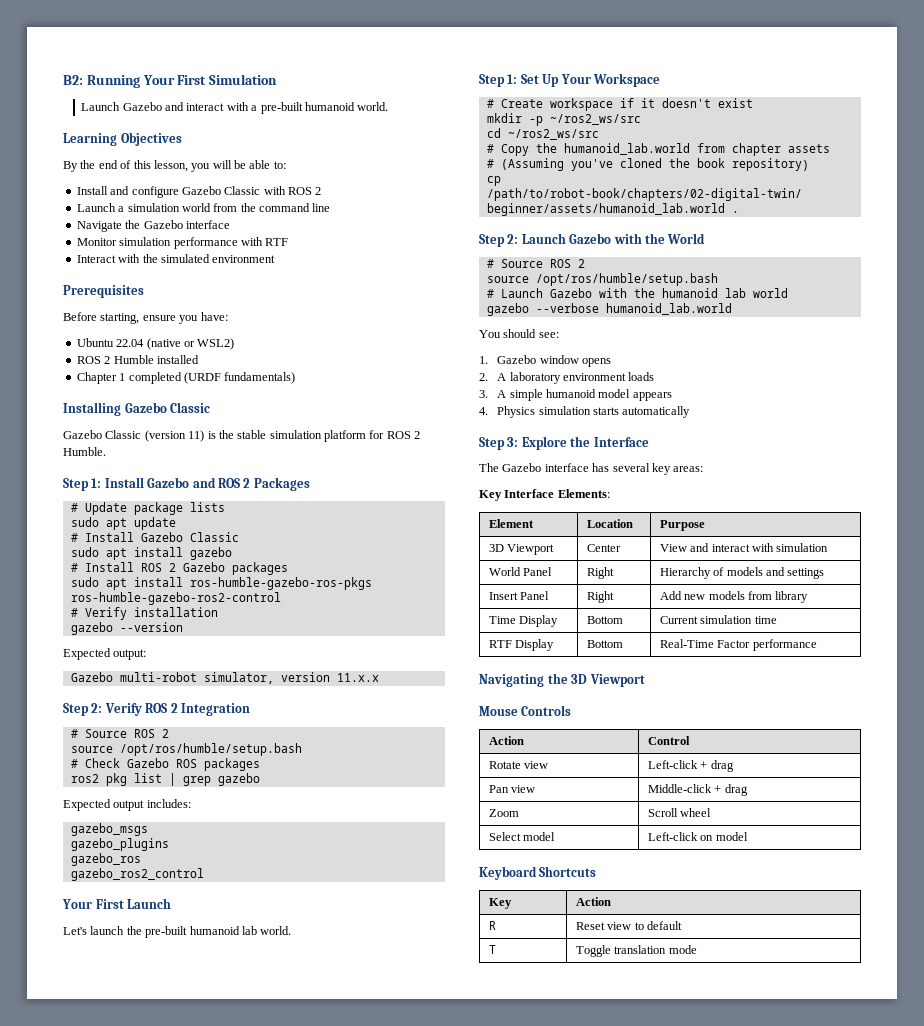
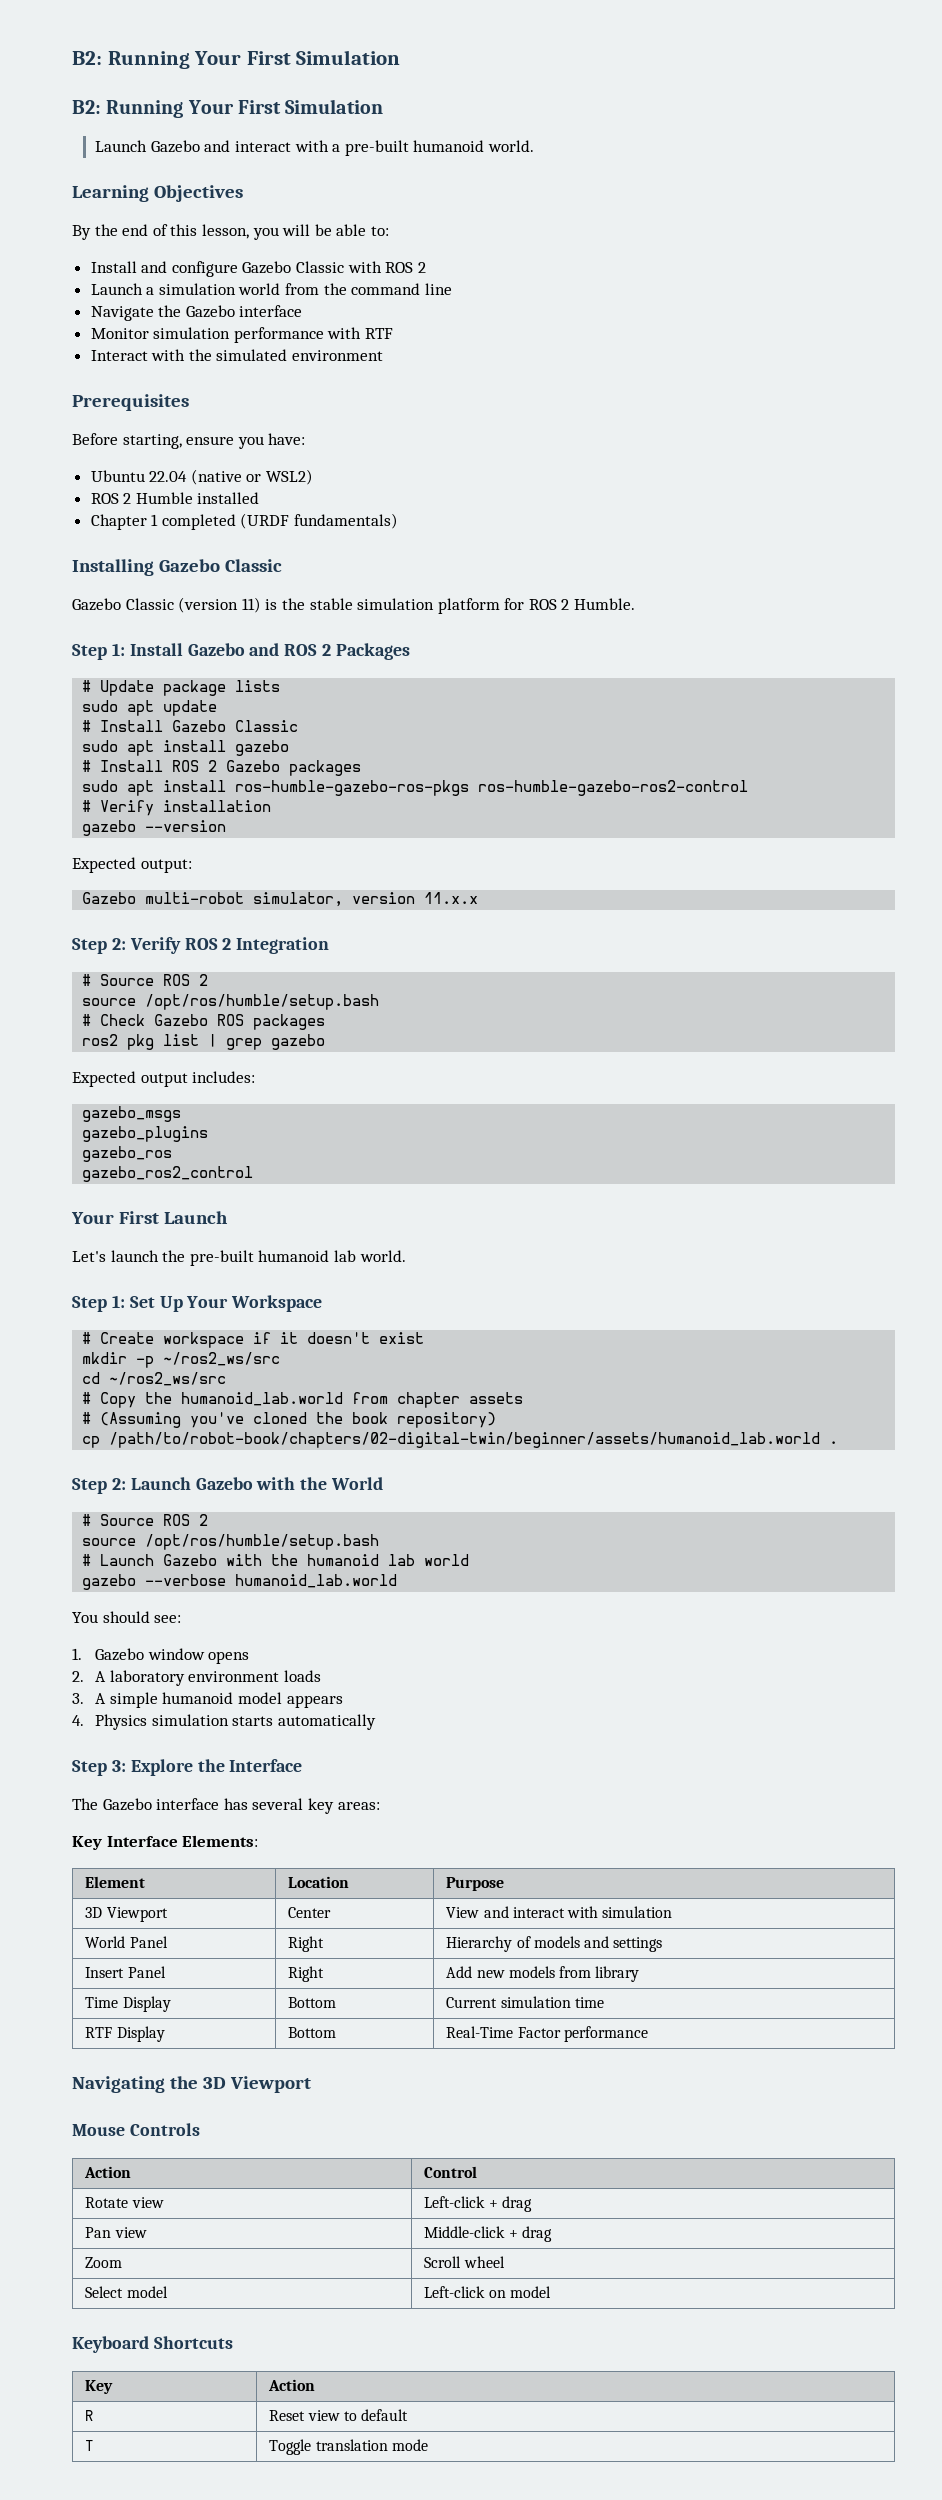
[63,74,278,88] B2: Running Your First Simulation -> [72,50,401,69] [72,99,384,118] B2: Running Your First Simulation // B2: Running Your First Simulation

